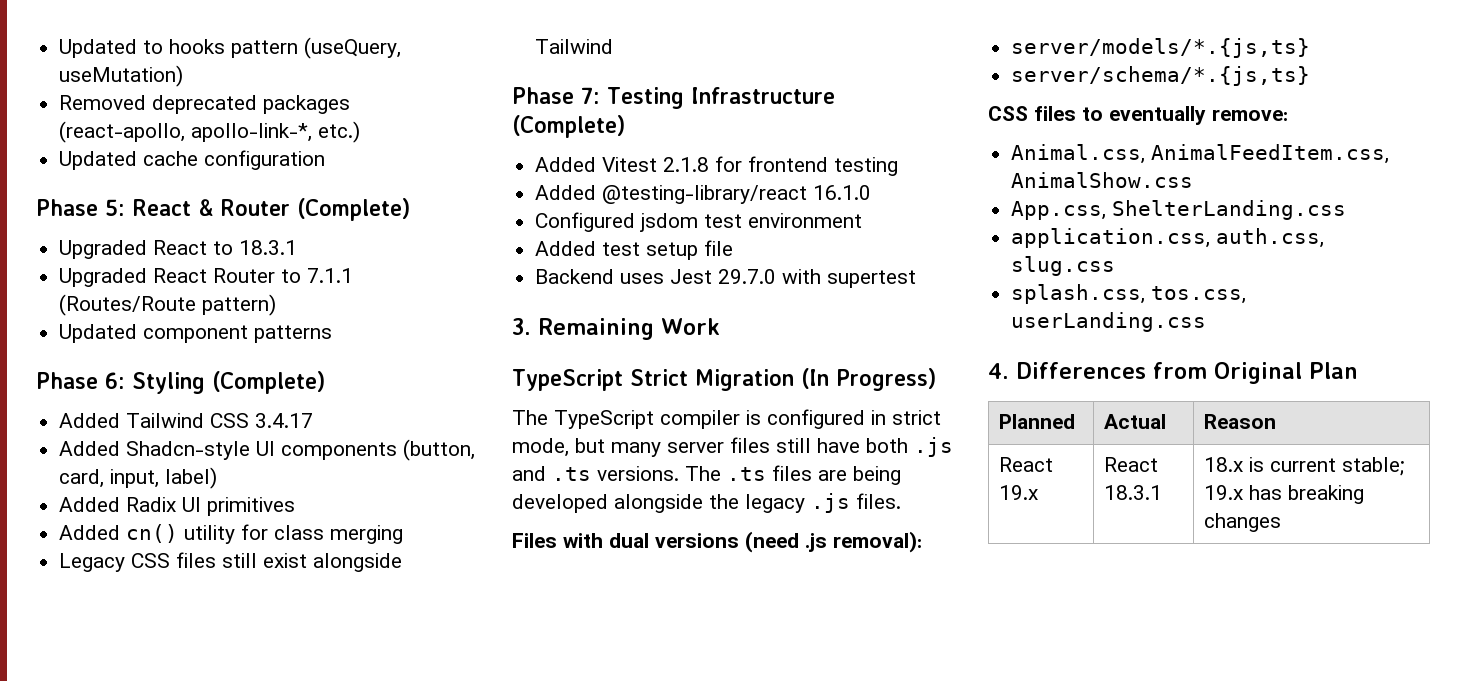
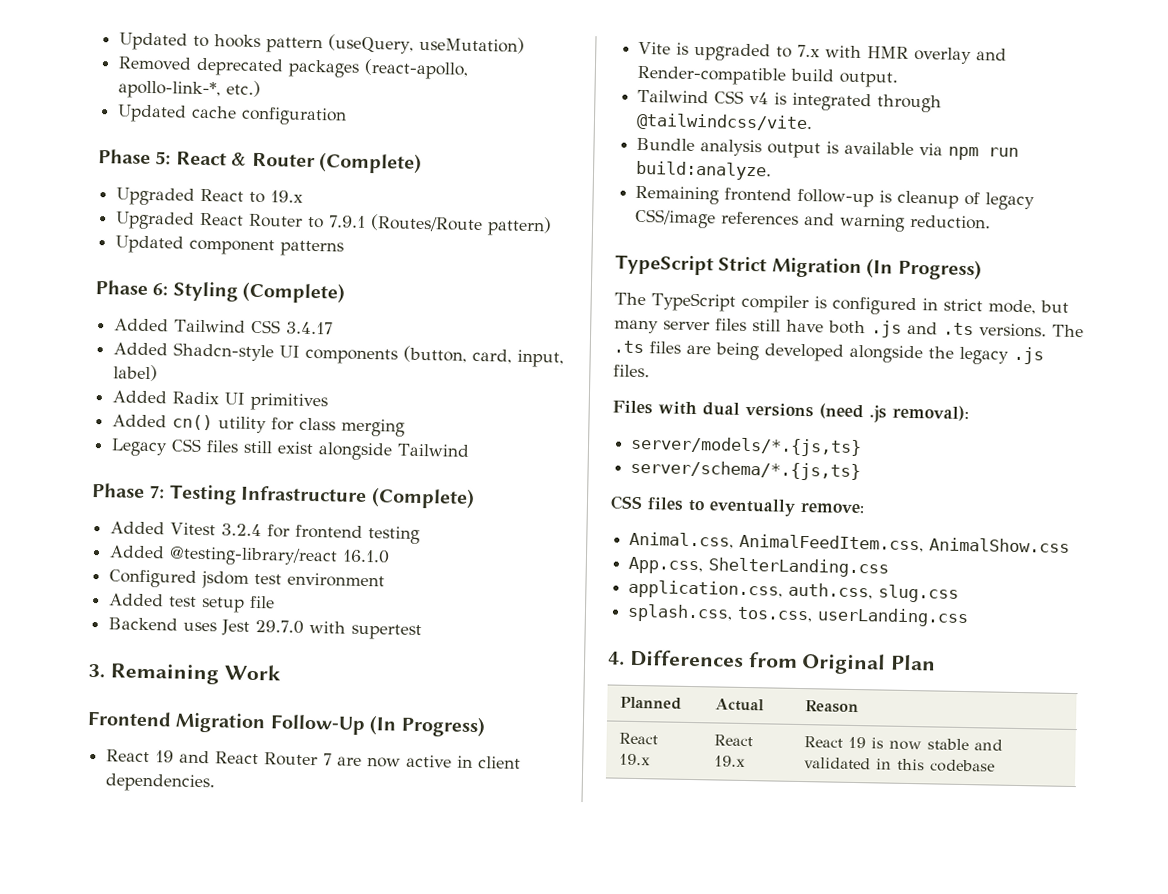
[239,240,298,255] 18.3.1 -> [270,190,304,203] 19.x
[307,268,354,283] 7.1.1 -> [328,215,367,228] 7.9.1
[663,157,710,172] 2.1.8 -> [221,523,263,537] 3.2.4
(720, 326) none -> [87,710,486,738] [106,749,522,769] [105,773,216,793] [638,41,1008,65] [637,65,899,88] [637,89,943,113] [636,112,814,133] [636,137,1020,161] [635,160,773,181] [635,185,1036,211] [635,208,992,232] // Frontend Migration Follow-Up (In Progress) // React 19 and React Router 7 are now active in client dependencies. // Vite is upgraded to 7.x with HMR overlay and Render-compatible build output. // Tailwind CSS v4 is integrated through @tailwindcss/vite. // Bundle analysis output is available via npm run build:analyze. // Remaining frontend follow-up is cleanup of legacy CSS/image references and warning reduction.
[1103,485,1162,500] [1203,457,1404,476] [1203,485,1364,504] [1203,513,1281,532] 18.3.1 | 18.x is current stable; 19.x has breaking changes -> [714,755,747,768] [804,736,1004,751] [804,757,996,773] 19.x | React 19 is now stable and validated in this codebase

